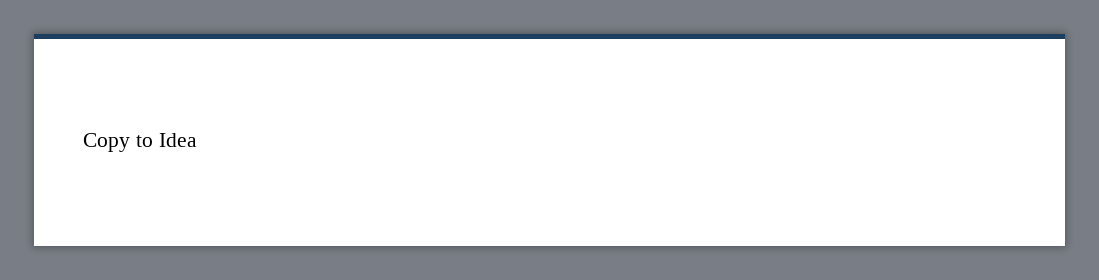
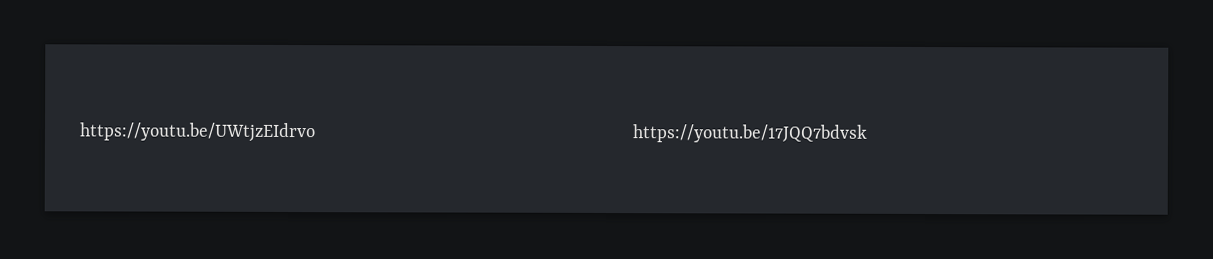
[83,133,197,152] Copy to Idea -> [79,122,316,143] [632,124,868,143] https://youtu.be/UWtjzEIdrvo // https://youtu.be/17JQQ7bdvsk

